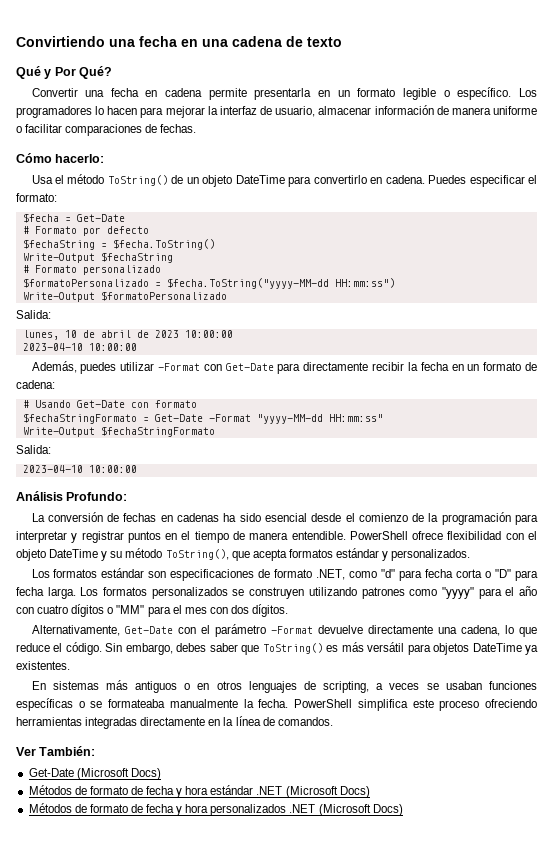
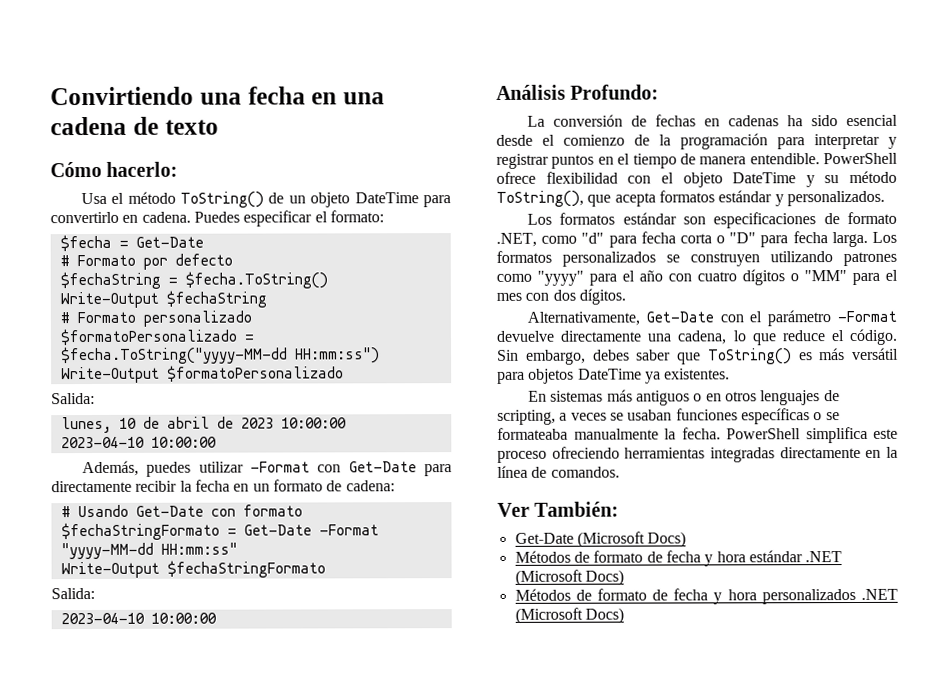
[16,66,113,79] [31,87,538,100] [16,105,537,118] [16,124,197,136] // Qué y Por Qué? // Convertir una fecha en cadena permite presentarla en un formato legible o específico. Los programadores lo hacen para mejorar la interfaz de usuario, almacenar información de manera uniforme o facilitar comparaciones de fechas. -> (219, 127) none

